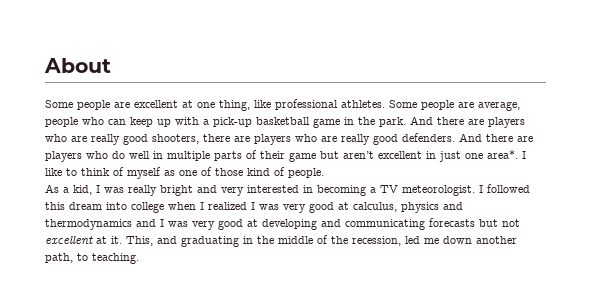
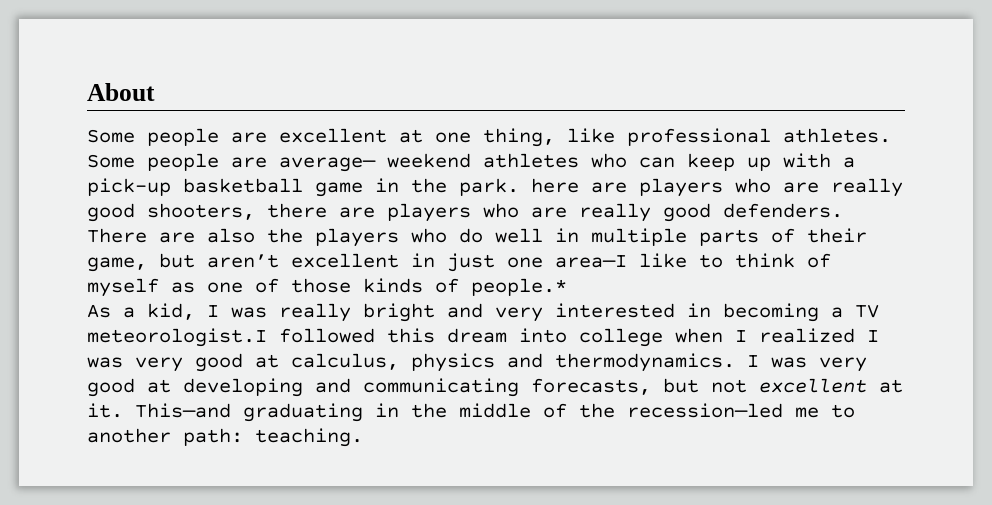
[478,101,520,111] [45,117,78,127] average, people -> [279,153,579,172] average— weekend athletes
[410,116,464,125] And there -> [531,178,579,193] here
[459,133,533,142] And there are -> [87,228,303,243] There are also the
[289,152,316,162] game -> [87,257,147,272] game,
[487,150,526,159] area*. I -> [555,255,627,268] area—I
[247,167,324,178] kind of people. -> [363,278,567,296] kinds of people.*
[402,185,483,196] meteorologist. I -> [87,328,267,347] meteorologist.I
[45,219,156,230] thermodynamics and -> [555,353,735,372] thermodynamics.
[429,218,475,227] forecasts -> [531,378,651,395] forecasts,
[126,236,177,246] This, and -> [135,403,231,418] This—and
[352,236,517,246] [45,253,88,263] recession, led me down another path, to -> [627,403,855,418] [87,428,243,446] recession—led me to another path:

